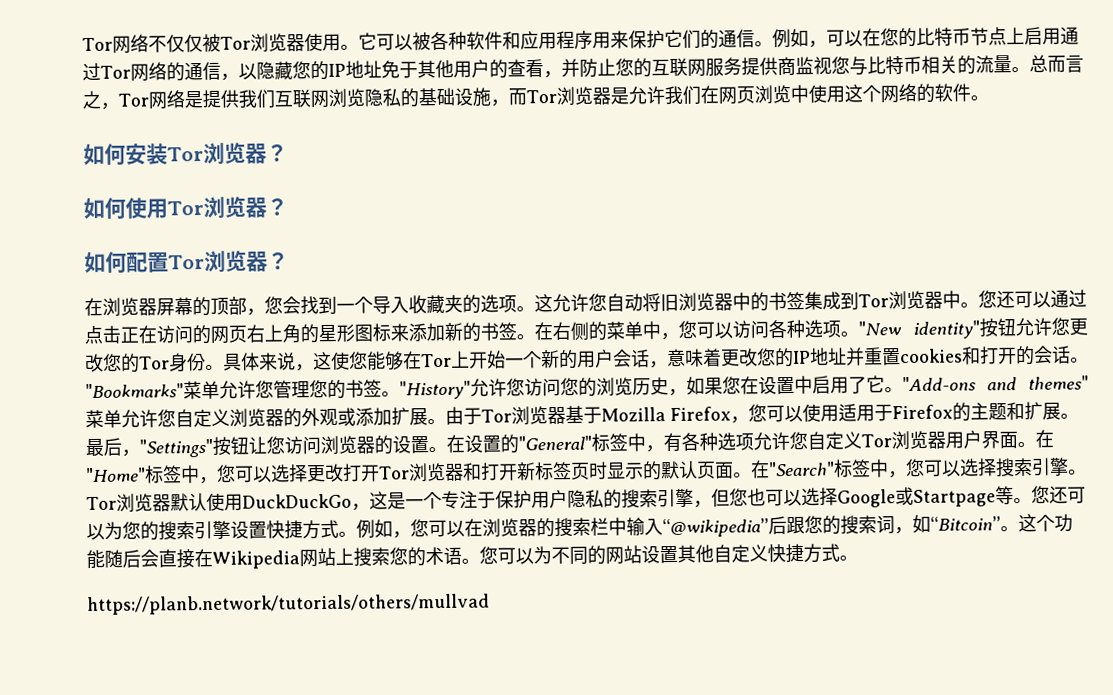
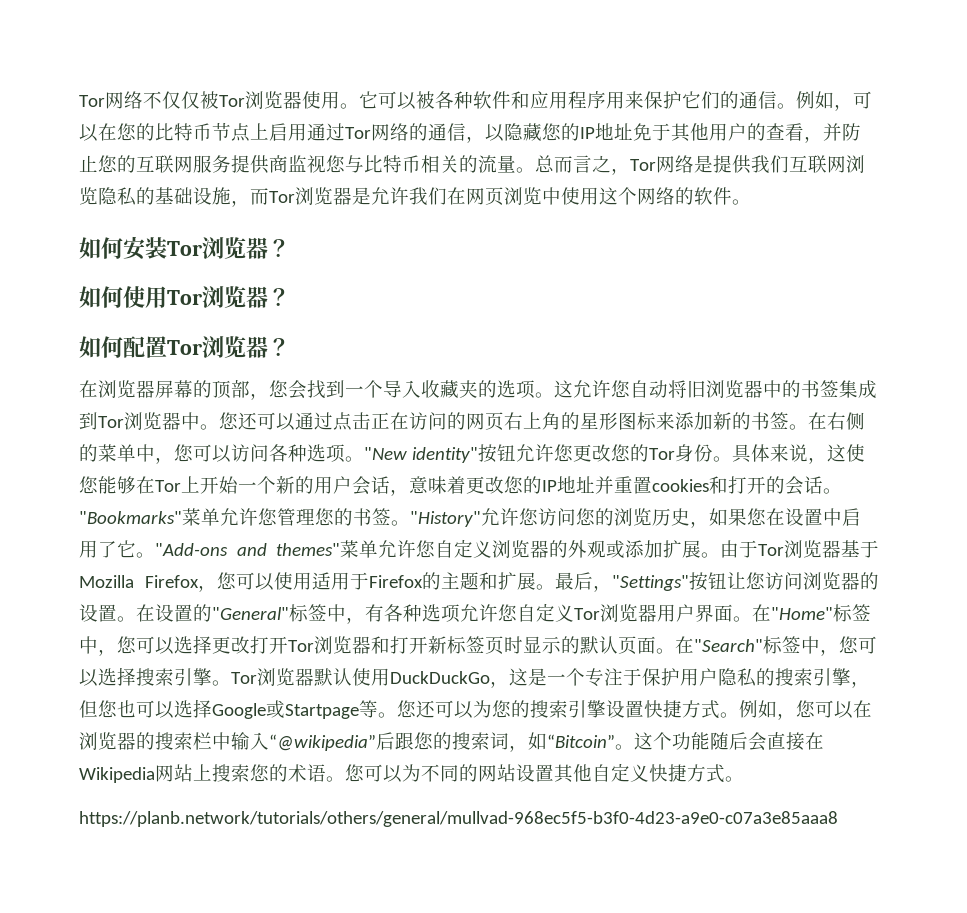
[87,593,490,616] https://planb.network/tutorials/others/mullvad -> [79,811,838,827] https://planb.network/tutorials/others/general/mullvad-968ec5f5-b3f0-4d23-a9e0-c07a3e85aaa8

